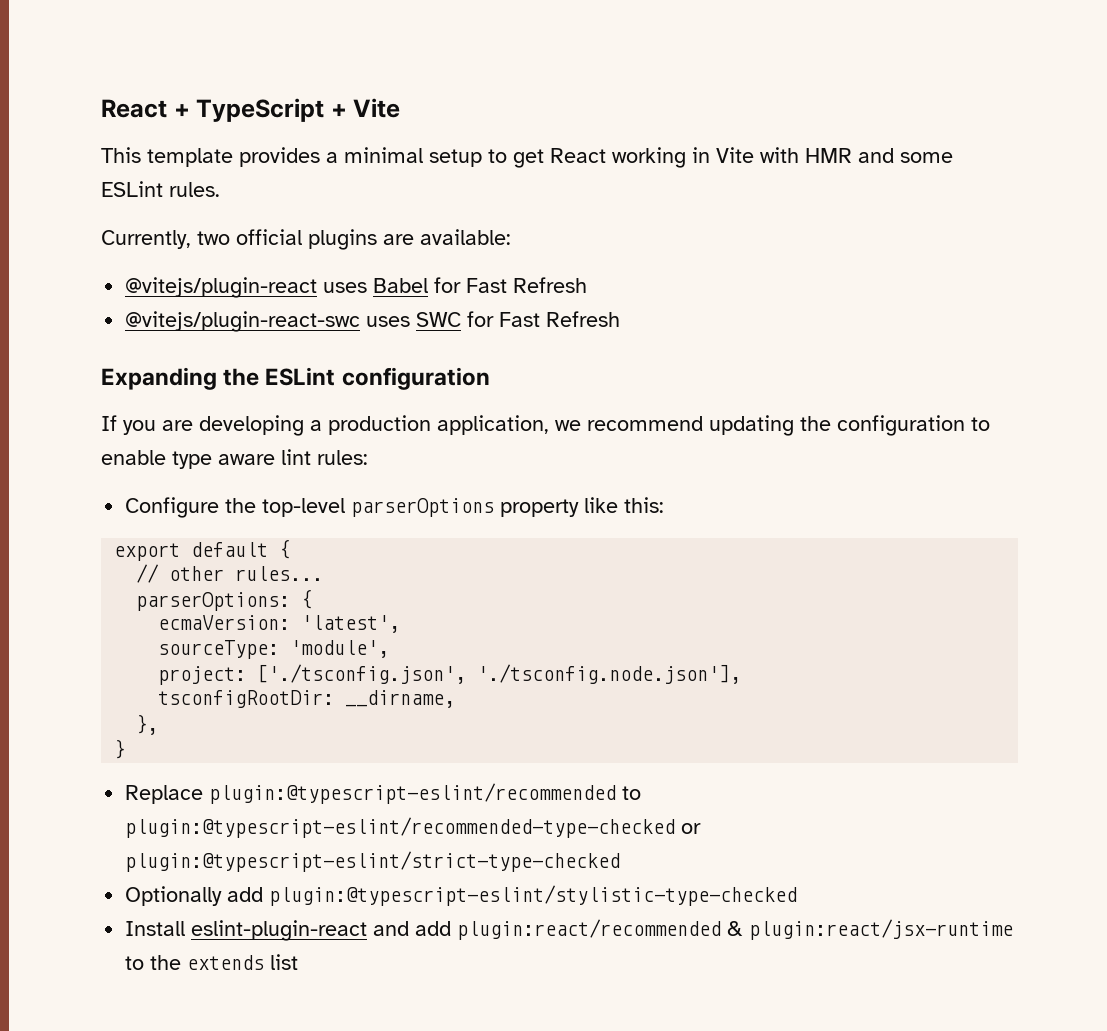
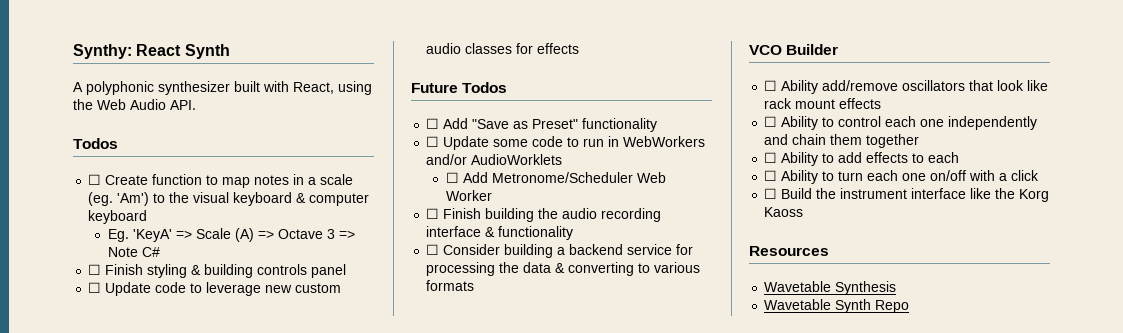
[101,98,401,122] [101,147,953,168] [101,181,220,197] [101,229,511,250] [125,277,588,298] [125,311,621,332] [101,367,490,390] [101,415,990,436] [101,449,368,469] [125,497,665,518] [114,539,291,561] [136,564,324,583] [136,589,313,611] [158,615,401,633] [158,640,390,659] [158,664,742,685] [158,690,456,708] [136,714,159,735] [114,739,126,759] [125,783,642,804] [125,817,702,838] [125,851,621,872] [125,885,798,906] [125,919,1014,941] [125,954,299,970] React + TypeScript + Vite // This template provides a minimal setup to get React working in Vite with HMR and some ESLint rules. // Currently, two official plugins are available: // @vitejs/plugin-react uses Babel for Fast Refresh // @vitejs/plugin-react-swc uses SWC for Fast Refresh // Expanding the ESLint configuration // If you are developing a production application, we recommend updating the configuration to enable type aware lint rules: // Configure the top-level parserOptions property like this: // export default { // // other rules... // parserOptions: { // ecmaVersion: 'latest', // sourceType: 'module', // project: ['./tsconfig.json', './tsconfig.node.json'], // tsconfigRootDir: __dirname, // }, // } // Replace plugin:@typescript-eslint/recommended to plugin:@typescript-eslint/recommended-type-checked or plugin:@typescript-eslint/strict-type-checked // Optionally add plugin:@typescript-eslint/stylistic-type-checked // Install eslint-plugin-react and add plugin:react/recommended & plugin:react/jsx-runtime to the extends list -> [73,44,230,59] [73,81,372,95] [73,99,196,110] [73,138,118,149] [88,174,354,188] [88,192,370,206] [88,210,148,224] [107,228,355,242] [107,247,160,257] [88,264,347,278] [88,282,342,296] [426,43,580,54] [411,82,508,93] [426,118,658,132] [426,136,706,150] [426,154,563,165] [445,172,666,183] [445,190,492,201] [426,208,662,222] [426,226,574,240] [426,244,694,258] [426,262,701,276] [426,280,475,291] [749,44,839,55] [764,80,1049,94] [764,98,882,109] [764,116,1038,130] [764,134,920,148] [764,152,960,166] [764,170,1040,184] [764,188,1050,202] [764,207,804,217] [749,246,829,256] [764,281,897,295] [764,299,910,313] Synthy: React Synth // A polyphonic synthesizer built with React, using the Web Audio API. // Todos // ☐ Create function to map notes in a scale (eg. 'Am') to the visual keyboard & computer keyboard // Eg. 'KeyA' => Scale (A) => Octave 3 => Note C# // ☐ Finish styling & building controls panel // ☐ Update code to leverage new custom audio classes for effects // Future Todos // ☐ Add "Save as Preset" functionality // ☐ Update some code to run in WebWorkers and/or AudioWorklets // ☐ Add Metronome/Scheduler Web Worker // ☐ Finish building the audio recording interface & functionality // ☐ Consider building a backend service for processing the data & converting to various formats // VCO Builder // ☐ Ability add/remove oscillators that look like rack mount effects // ☐ Ability to control each one independently and chain them together // ☐ Ability to add effects to each // ☐ Ability to turn each one on/off with a click // ☐ Build the instrument interface like the Korg Kaoss // Resources // Wavetable Synthesis // Wavetable Synth Repo

